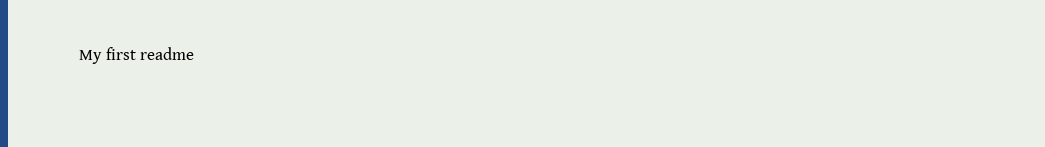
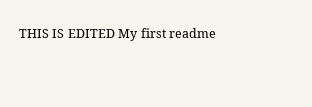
(79, 57) none -> [19,29,115,38] THIS IS EDITED

